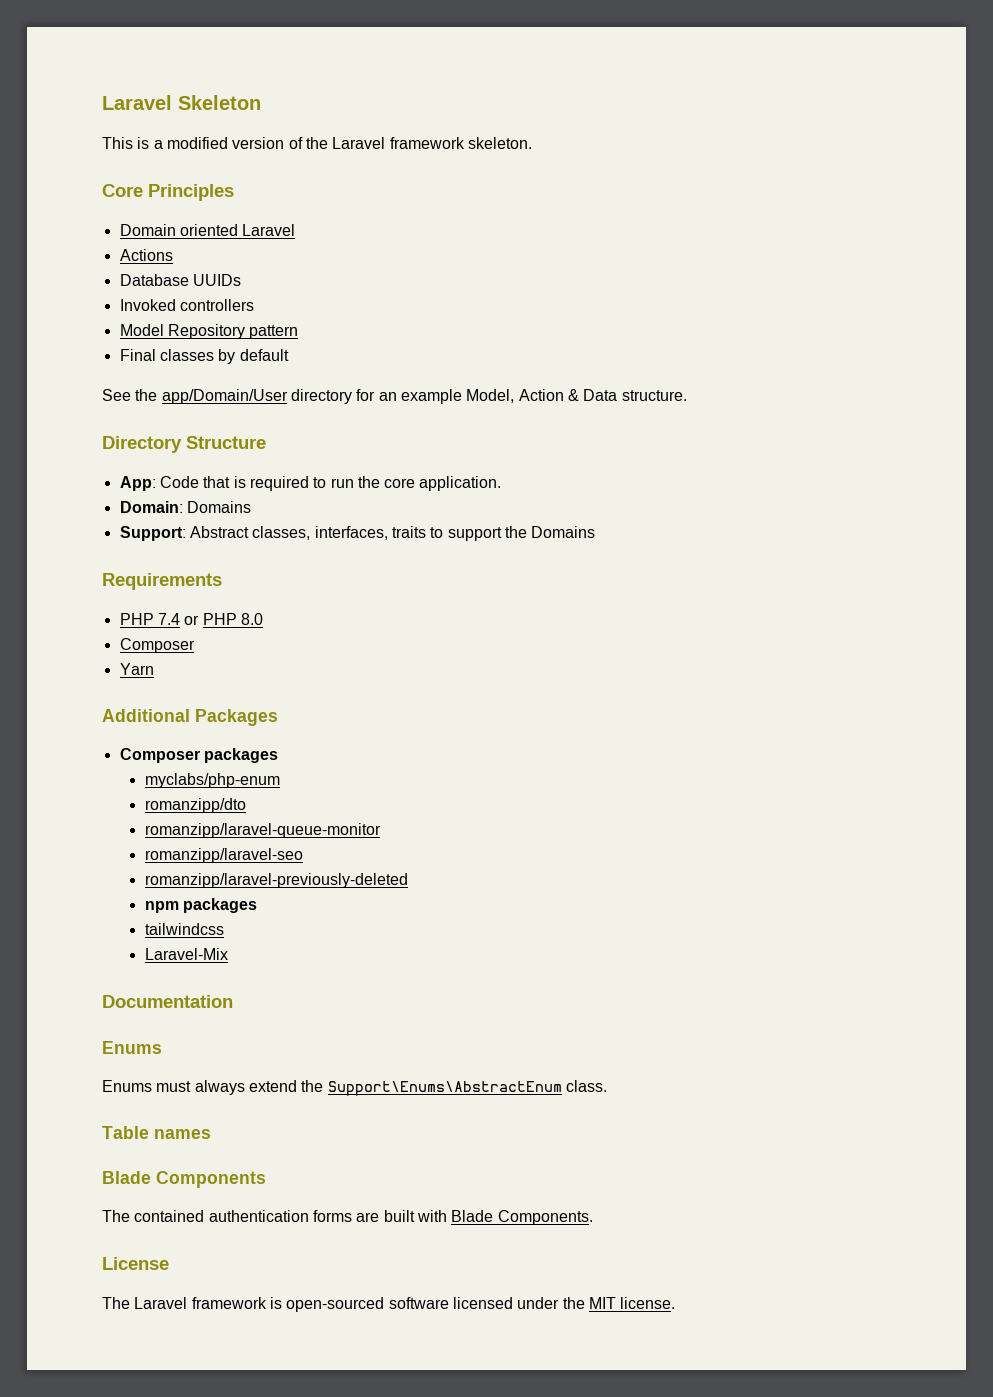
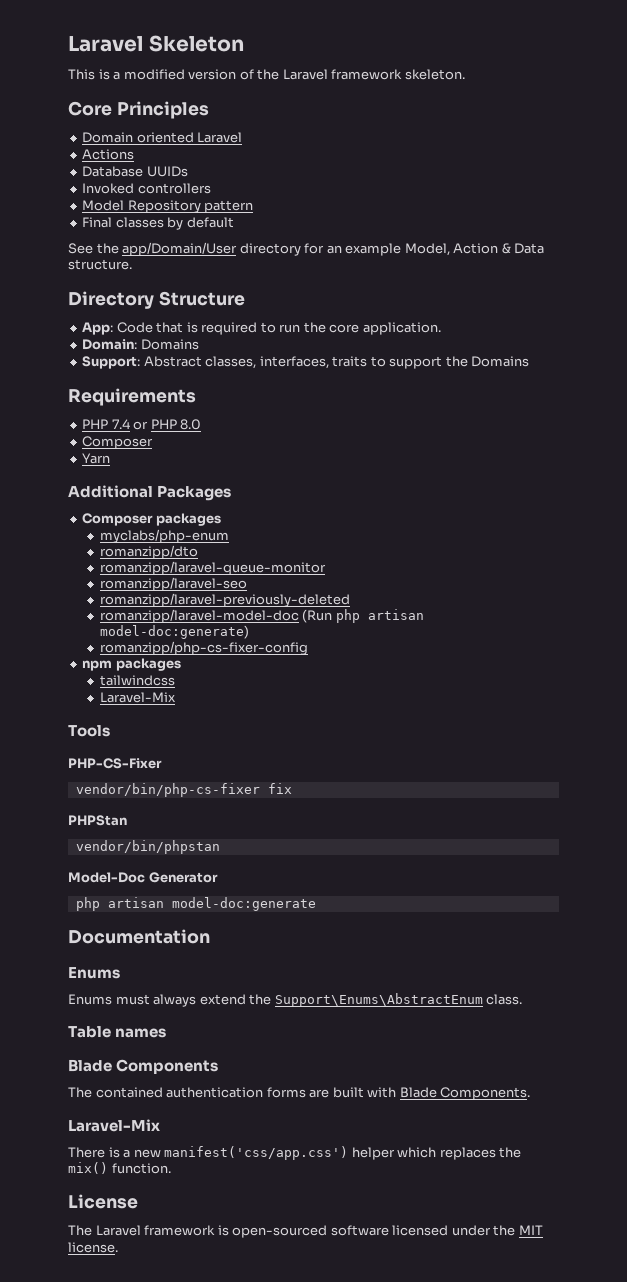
[144,898,257,913] [144,923,224,935] [144,948,228,960] npm packages // tailwindcss // Laravel-Mix -> [99,609,424,623] [99,625,249,639] [99,641,308,655] [82,658,181,671] [99,675,175,686] [99,692,176,703] [68,725,110,737] [68,758,162,769] [75,783,292,797] [68,815,127,826] [75,840,220,854] [68,872,218,883] [75,897,316,911] romanzipp/laravel-model-doc (Run php artisan model-doc:generate) // romanzipp/php-cs-fixer-config // npm packages // tailwindcss // Laravel-Mix // Tools // PHP-CS-Fixer // vendor/bin/php-cs-fixer fix // PHPStan // vendor/bin/phpstan // Model-Doc Generator // php artisan model-doc:generate
(593, 1217) none -> [68,1119,160,1132] [68,1146,522,1160] [68,1162,171,1174] // Laravel-Mix // There is a new manifest('css/app.css') helper which replaces the mix() function.

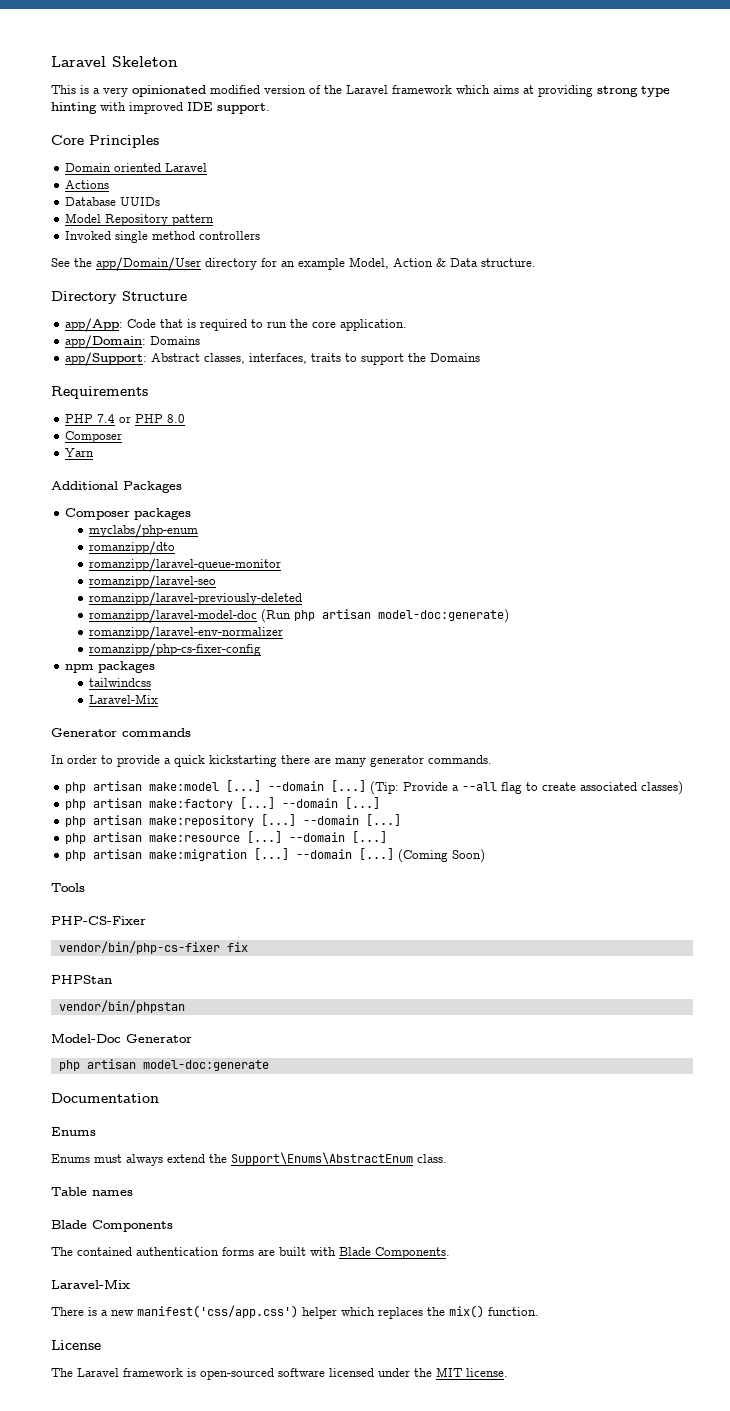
(121, 75) none -> [103,85,206,97] very opinionated
[404,69,465,80] skeleton. -> [456,85,670,97] [51,102,270,114] which aims at providing strong type hinting with improved IDE support.
[82,183,211,194] // Invoked controllers -> (160, 201) none
[82,217,234,230] Final classes by default -> [64,231,260,243] Invoked single method controllers
[82,322,114,335] App: -> [64,318,123,332] app/App:
[82,339,199,350] [82,356,141,369] Domain: Domains // Support: -> [64,335,200,349] [64,352,147,366] app/Domain: Domains // app/Support:
(249, 632) none -> [88,626,283,640] // romanzipp/laravel-env-normalizer
(176, 697) none -> [51,728,191,737] [51,755,492,767] [64,780,683,795] [64,797,380,810] [64,814,401,827] [64,831,387,844] [64,848,485,863] // Generator commands // In order to provide a quick kickstarting there are many generator commands. // php artisan make:model [...] --domain [...] (Tip: Provide a --all flag to create associated classes) // php artisan make:factory [...] --domain [...] // php artisan make:repository [...] --domain [...] // php artisan make:resource [...] --domain [...] // php artisan make:migration [...] --domain [...] (Coming Soon)

